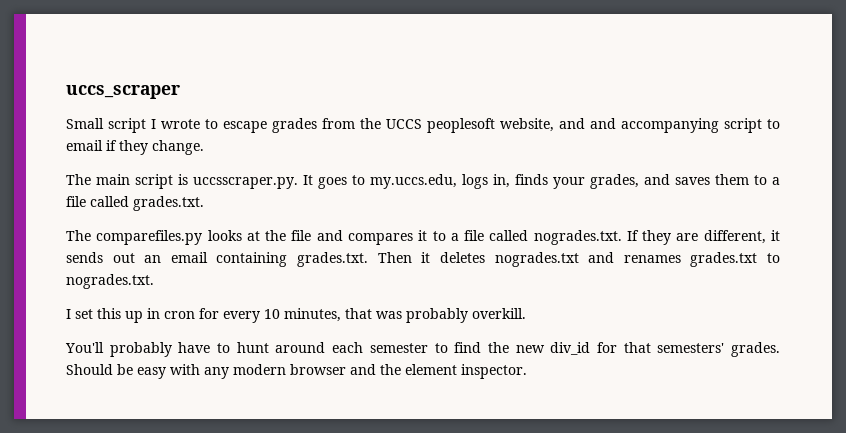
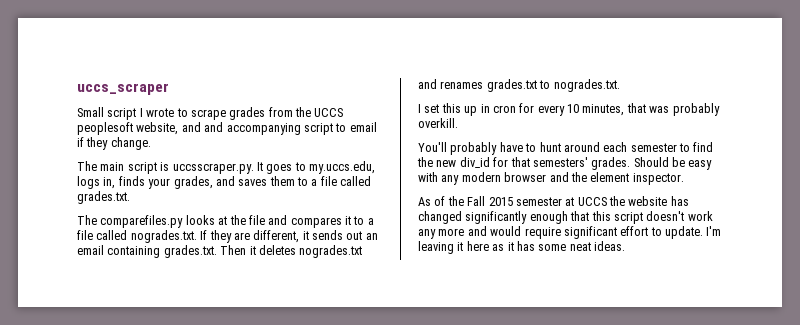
[223,121,267,133] escape -> [190,109,226,120] scrape
(527, 371) none -> [418,196,689,206] [418,211,713,224] [418,226,722,239] [418,241,625,254] // As of the Fall 2015 semester at UCCS the website has changed significantly enough that this script doesn't work any more and would require significant effort to update. I'm leaving it here as it has some neat ideas.

